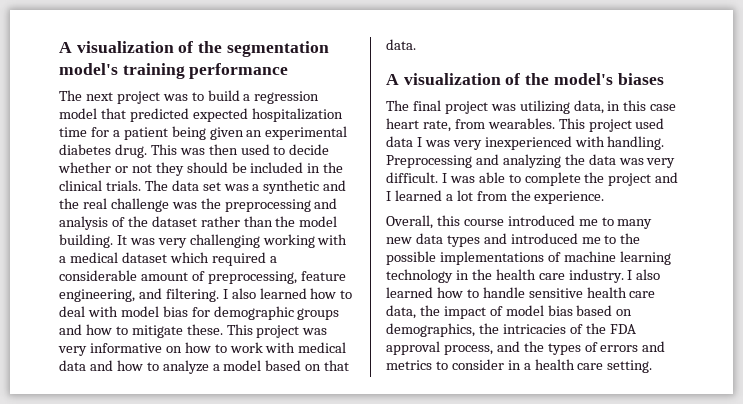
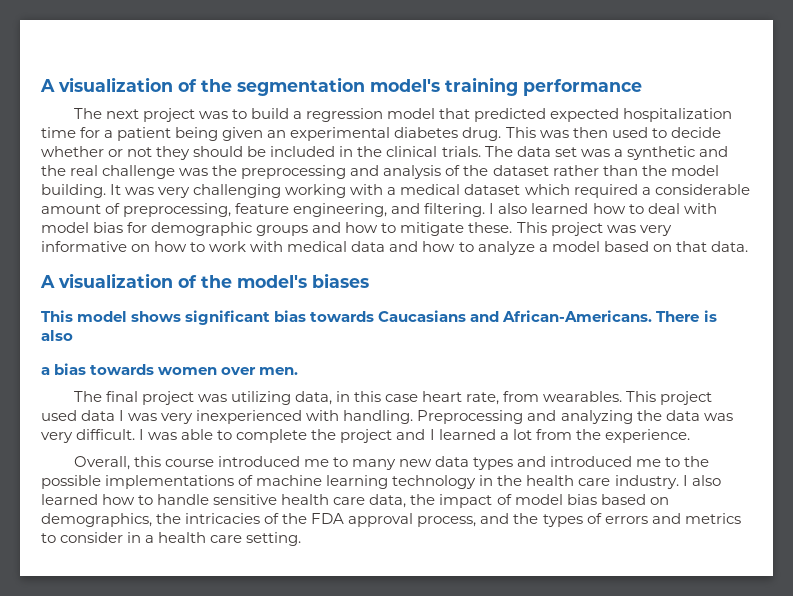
(664, 79) none -> [41,310,717,325] [41,330,73,341] [41,363,299,375] // This model shows significant bias towards Caucasians and African-Americans. There is also // a bias towards women over men.

